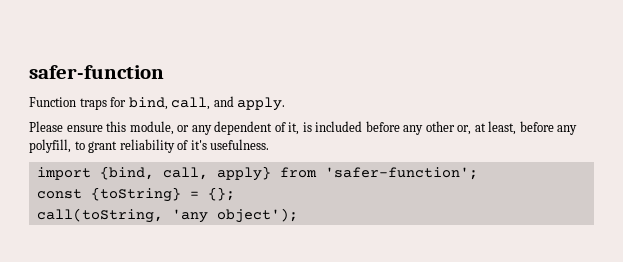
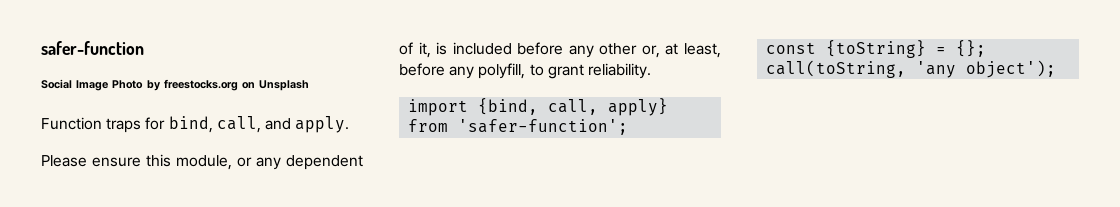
(164, 72) none -> [41,79,310,91] // Social Image Photo by freestocks.org on Unsplash
[119,139,270,153] reliability of it's usefulness. -> [587,63,651,79] reliability.

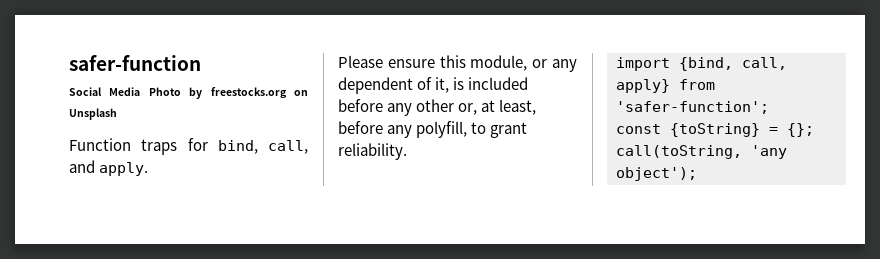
[76,80,109,91] Image -> [109,87,141,96] Media

